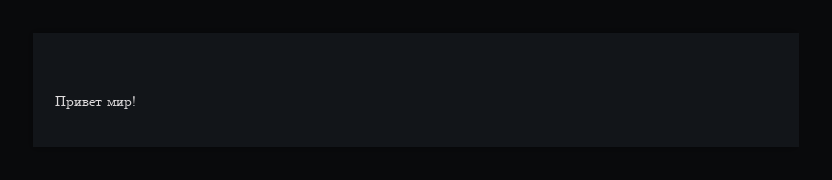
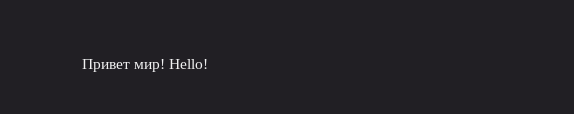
(136, 102) none -> [169,59,209,69] Hello!

